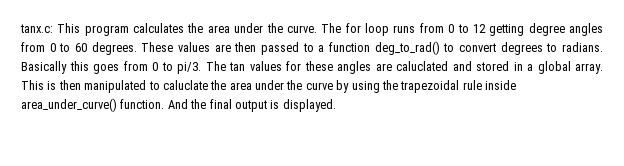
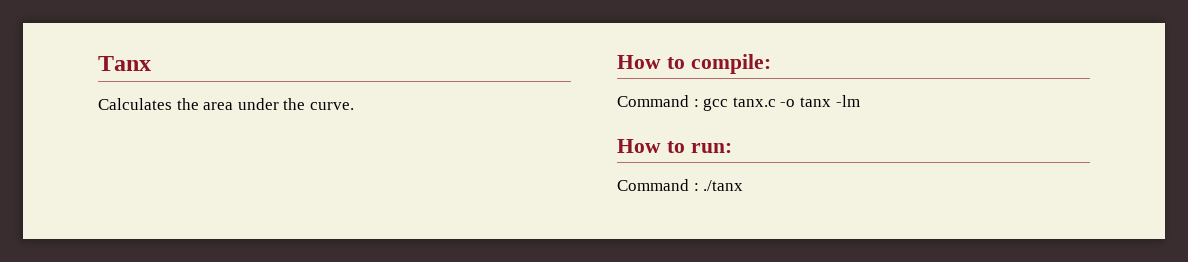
[20,23,185,36] tanx.c: This program calculates -> [98,56,151,71] [98,98,172,110] Tanx // Calculates
[321,23,603,36] [21,41,603,55] [21,61,603,74] [21,80,516,93] [21,98,336,112] The for loop runs from 0 to 12 getting degree angles from 0 to 60 degrees. These values are then passed to a function deg_to_rad() to convert degrees to radians. Basically this goes from 0 to pi/3. The tan values for these angles are caluclated and stored in a global array. This is then manipulated to caluclate the area under the curve by using the trapezoidal rule inside area_under_curve() function. And the final output is displayed. -> [617,54,771,74] [617,95,860,111] [617,139,732,153] [617,179,744,191] // How to compile: // Command : gcc tanx.c -o tanx -lm // How to run: // Command : ./tanx

